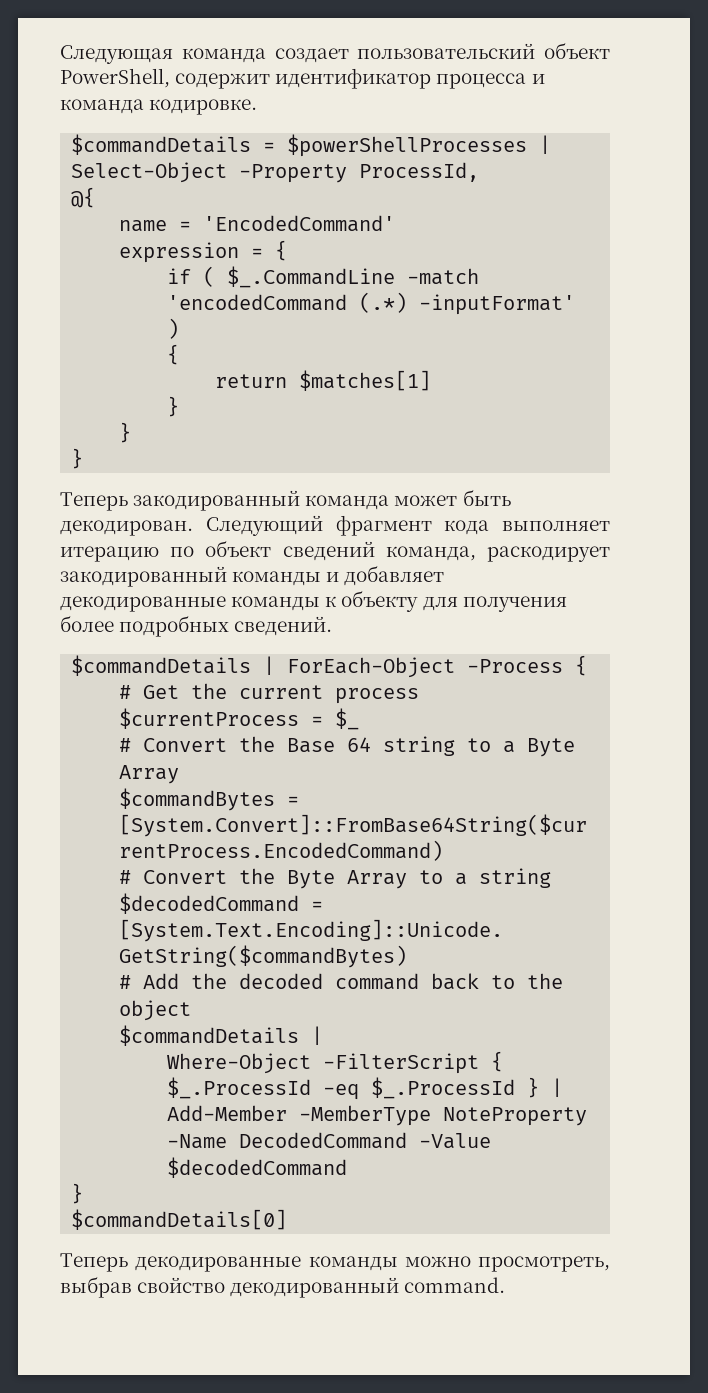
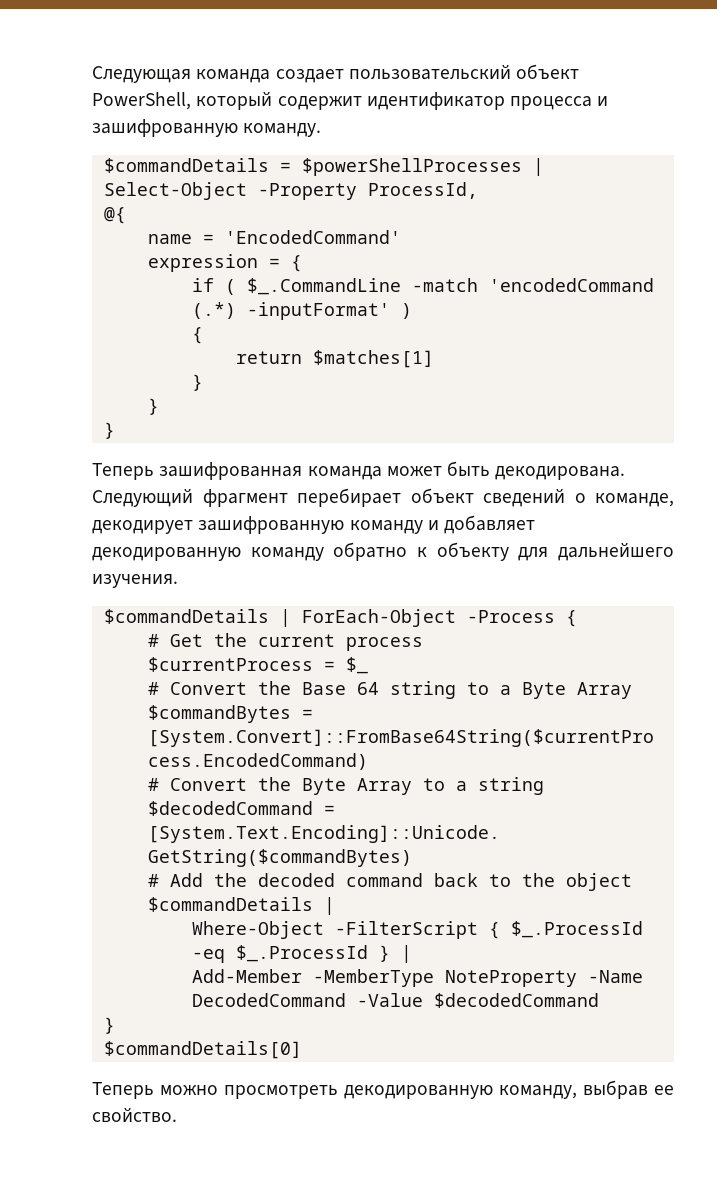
(170, 78) none -> [196,91,273,110] который
[60,99,258,115] команда кодировке. -> [92,119,322,137] зашифрованную команду.
[133,490,301,511] закодированный -> [159,462,303,480] зашифрованная
[60,520,193,536] декодирован. -> [495,466,626,480] декодирована.
[444,520,610,535] [60,540,610,562] [60,565,445,587] [60,590,567,612] [60,615,333,637] кода выполняет итерацию по объект сведений команда, раскодирует закодированный команды и добавляет декодированные команды к объекту для получения более подробных сведений. -> [297,488,674,507] [92,515,536,534] [92,542,674,561] [92,574,178,588] перебирает объект сведений о команде, декодирует зашифрованную команду и добавляет декодированную команду обратно к объекту для дальнейшего изучения.
[135,1256,610,1272] [60,1276,506,1298] декодированные команды можно просмотреть, выбрав свойство декодированный command. -> [160,1080,674,1099] [92,1107,177,1122] можно просмотреть декодированную команду, выбрав ее свойство.

